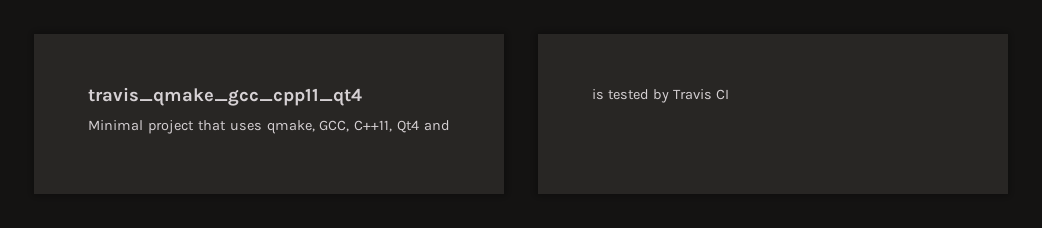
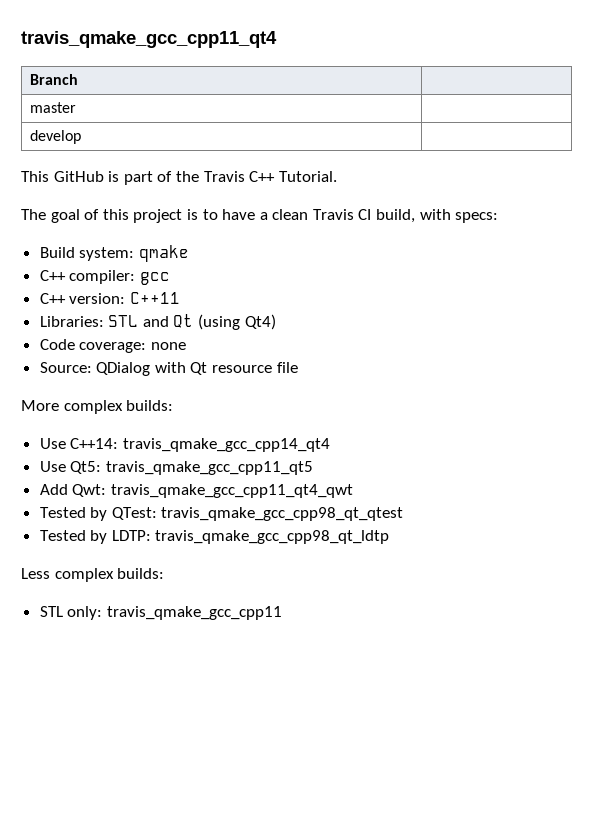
[88,120,450,134] [592,89,729,103] // Minimal project that uses qmake, GCC, C++11, Qt4 and is tested by Travis CI -> [29,74,78,85] [29,102,76,113] [29,130,81,144] [21,171,337,185] [21,209,499,223] [39,245,189,262] [39,270,170,285] [39,292,180,304] [39,314,276,330] [39,339,186,353] [39,362,298,376] [21,400,174,414] [39,438,330,452] [39,461,313,475] [39,484,353,498] [39,507,404,521] [39,530,390,544] [21,568,165,582] [39,606,282,620] // Branch | // master | // develop | // This GitHub is part of the Travis C++ Tutorial. // The goal of this project is to have a clean Travis CI build, with specs: // Build system: qmake // C++ compiler: gcc // C++ version: C++11 // Libraries: STL and Qt (using Qt4) // Code coverage: none // Source: QDialog with Qt resource file // More complex builds: // Use C++14: travis_qmake_gcc_cpp14_qt4 // Use Qt5: travis_qmake_gcc_cpp11_qt5 // Add Qwt: travis_qmake_gcc_cpp11_qt4_qwt // Tested by QTest: travis_qmake_gcc_cpp98_qt_qtest // Tested by LDTP: travis_qmake_gcc_cpp98_qt_ldtp // Less complex builds: // STL only: travis_qmake_gcc_cpp11

